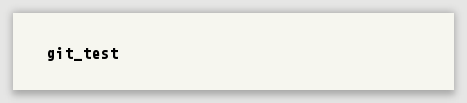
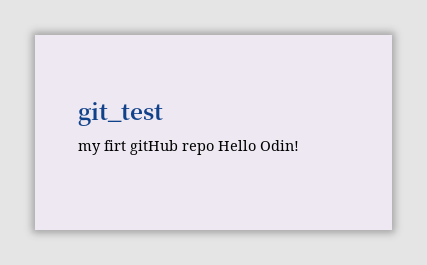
(118, 54) none -> [78,140,299,155] // my firt gitHub repo Hello Odin!

